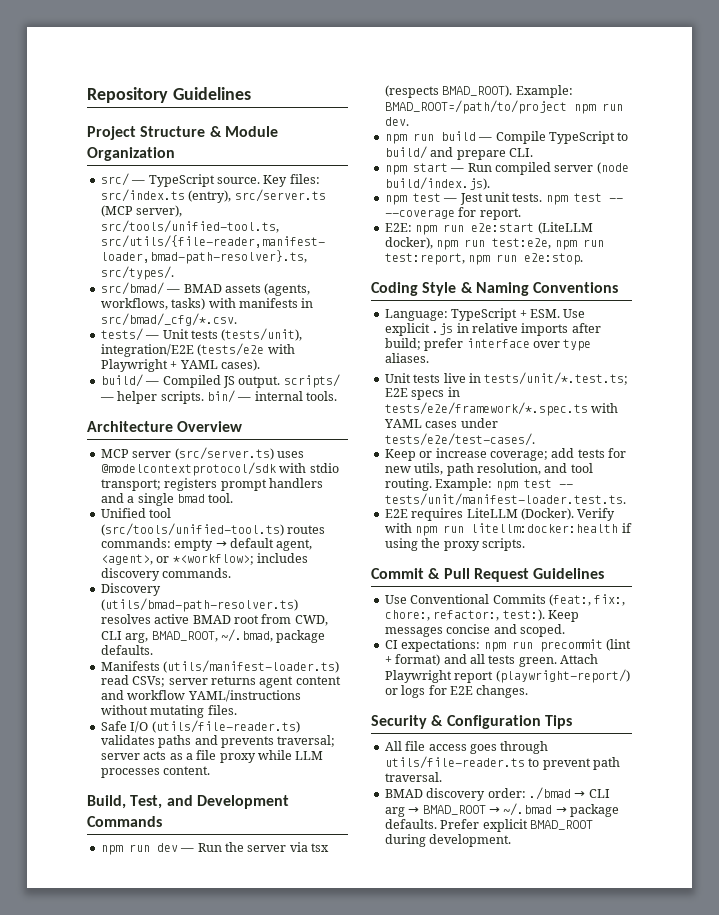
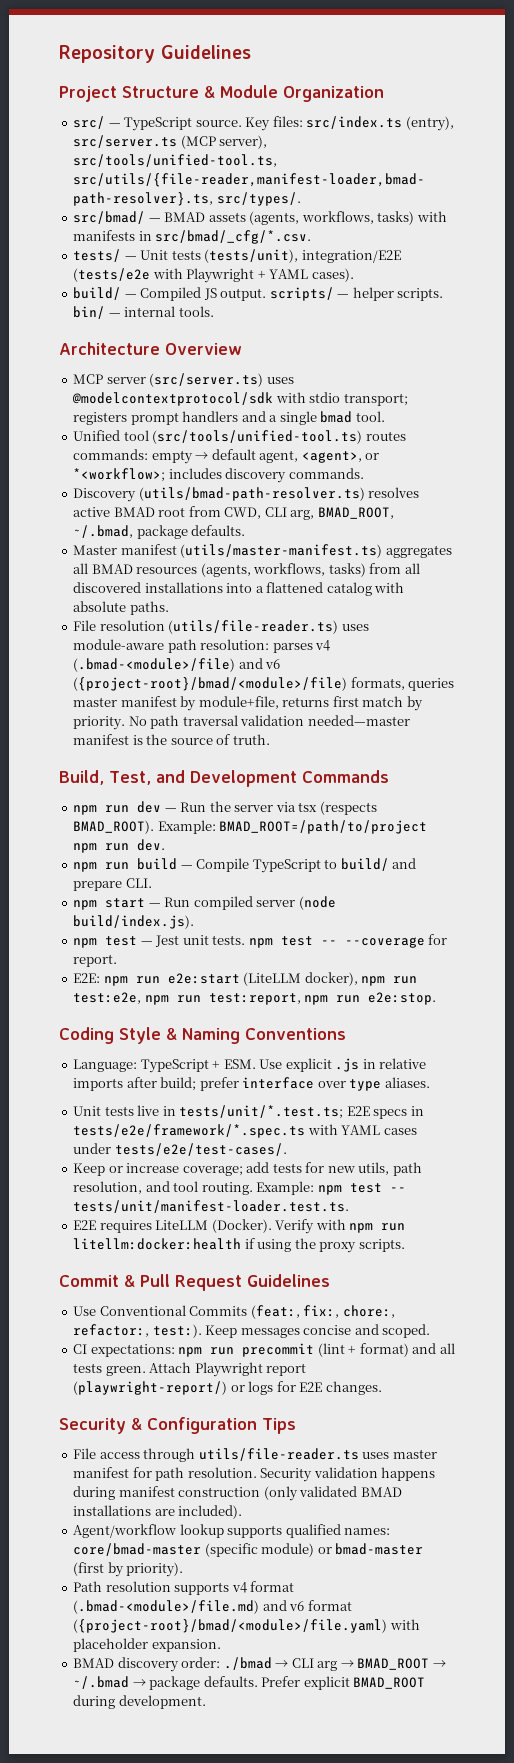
[100,660,340,673] [100,675,341,688] [100,690,301,702] [100,705,237,718] [100,720,300,733] [100,735,336,748] [100,750,324,763] [100,766,211,778] Manifests (utils/manifest-loader.ts) read CSVs; server returns agent content and workflow YAML/instructions without mutating files. // Safe I/O (utils/file-reader.ts) validates paths and prevents traversal; server acts as a file proxy while LLM processes content. -> [73,544,452,558] [73,563,420,577] [73,582,405,596] [73,601,169,615] [73,620,369,634] [73,639,331,653] [73,658,281,672] [73,677,455,691] [73,696,423,711] [73,715,410,730] [73,734,270,745] Master manifest (utils/master-manifest.ts) aggregates all BMAD resources (agents, workflows, tasks) from all discovered installations into a flattened catalog with absolute paths. // File resolution (utils/file-reader.ts) uses module-aware path resolution: parses v4 (.bmad-<module>/file) and v6 ({project-root}/bmad/<module>/file) formats, queries master manifest by module+file, returns first match by priority. No path traversal validation needed—master manifest is the source of truth.
[384,741,549,754] [384,756,620,770] [384,772,442,782] All file access goes through utils/file-reader.ts to prevent path traversal. -> [73,1448,437,1462] [73,1467,436,1482] [73,1486,402,1501] [73,1505,243,1519] [73,1524,391,1538] [73,1543,424,1557] [73,1562,184,1577] [73,1581,295,1595] [73,1600,352,1614] [73,1619,420,1633] [73,1638,221,1652] File access through utils/file-reader.ts uses master manifest for path resolution. Security validation happens during manifest construction (only validated BMAD installations are included). // Agent/workflow lookup supports qualified names: core/bmad-master (specific module) or bmad-master (first by priority). // Path resolution supports v4 format (.bmad-<module>/file.md) and v6 format ({project-root}/bmad/<module>/file.yaml) with placeholder expansion.

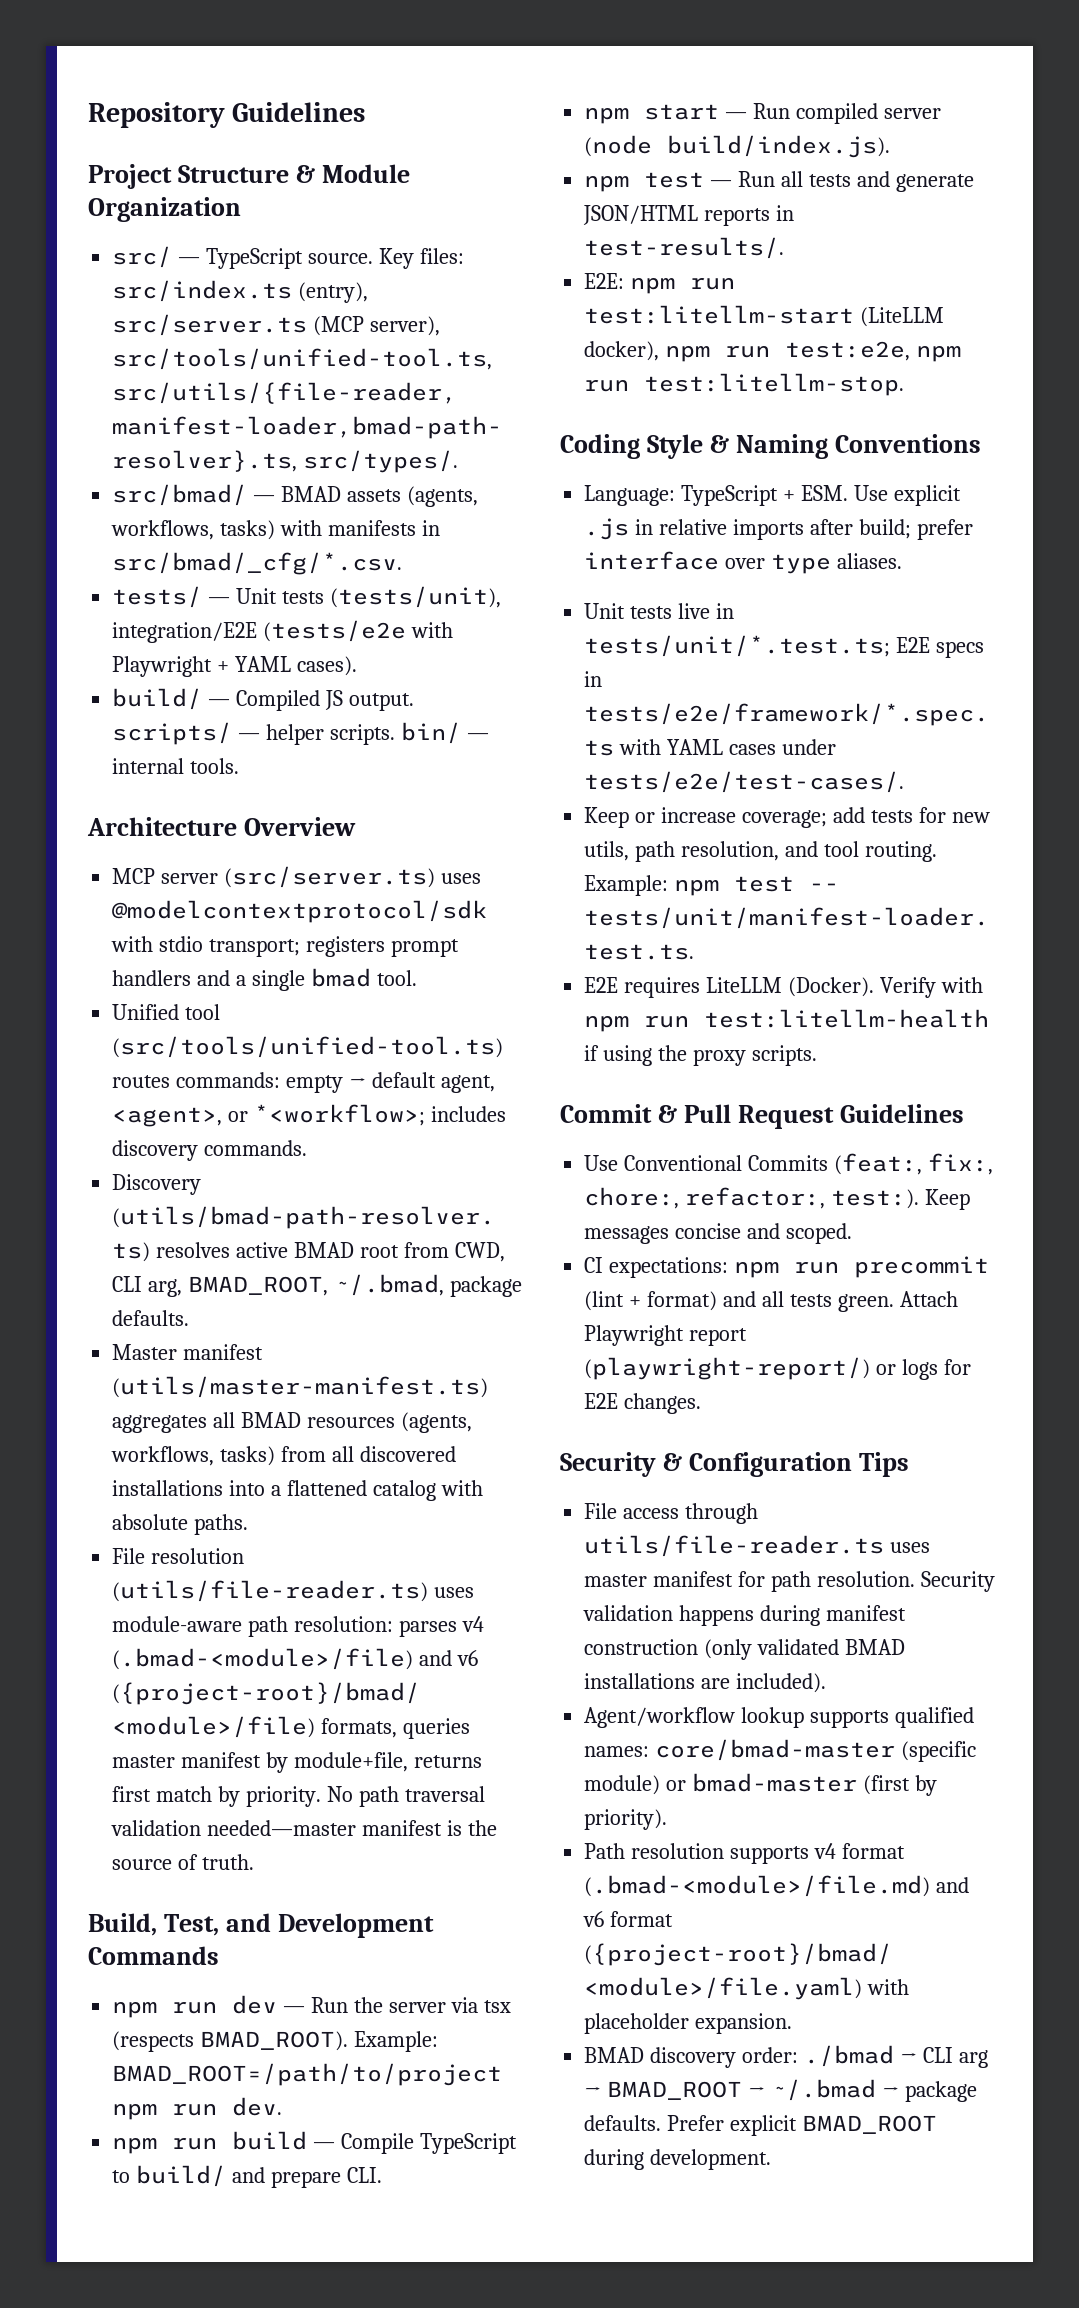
[155,934,448,948] [73,954,118,967] Jest unit tests. npm test -- --coverage for report. -> [738,171,974,192] [583,205,795,226] [584,237,785,259] Run all tests and generate JSON/HTML reports in test-results/.
[167,973,240,984] e2e:start -> [584,305,855,324] test:litellm-start
[208,992,437,1005] test:report, npm run e2e:stop. -> [644,373,905,396] test:litellm-stop.
[73,1238,242,1250] litellm:docker:health -> [704,1009,990,1028] test:litellm-health

